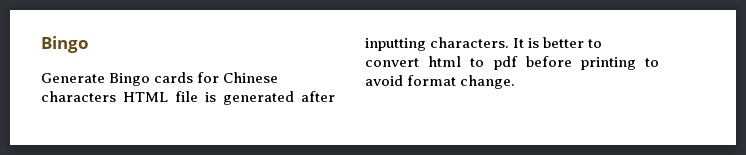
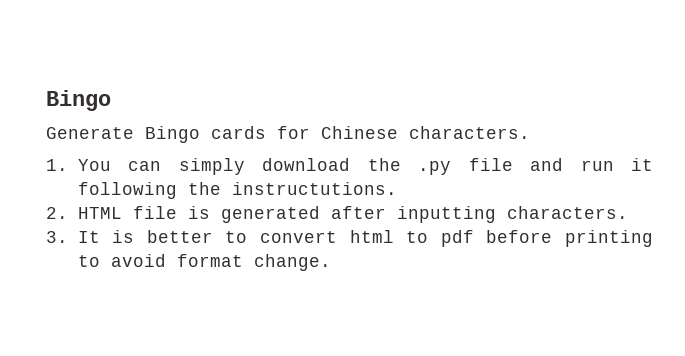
[41,91,116,102] characters -> [409,126,530,139] [46,158,654,175] [77,182,397,199] [46,207,68,219] characters. // 1. You can simply download the .py file and run it following the instructutions. // 2.
(510, 42) none -> [46,231,68,243] // 3.

